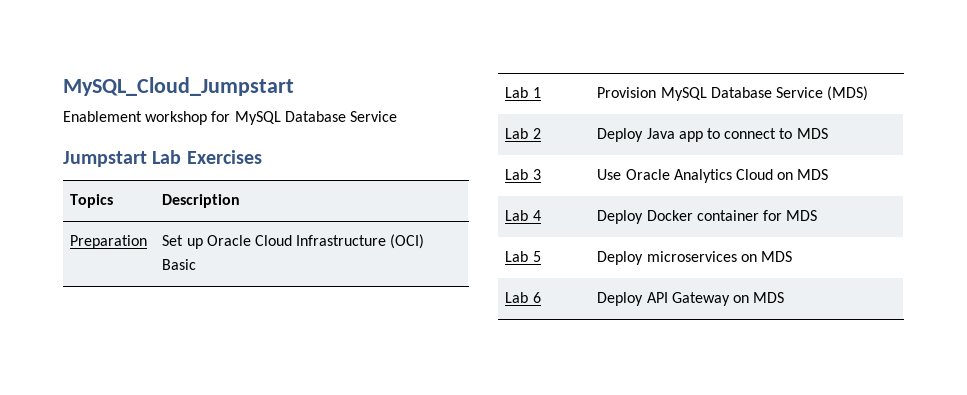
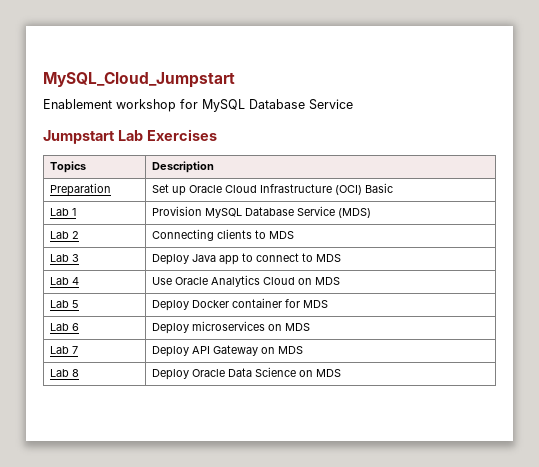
(541, 133) none -> [152,229,295,241] [50,254,80,262] | Connecting clients to MDS // Lab 3
[532,169,541,180] 3 -> [72,277,80,285] 4
[532,210,541,221] 4 -> [72,300,80,308] 5
[532,251,541,262] 5 -> [72,323,80,331] 6
[532,292,541,303] 6 -> [72,346,79,354] 7
(785, 297) none -> [50,369,80,377] [152,367,342,380] // Lab 8 | Deploy Oracle Data Science on MDS

